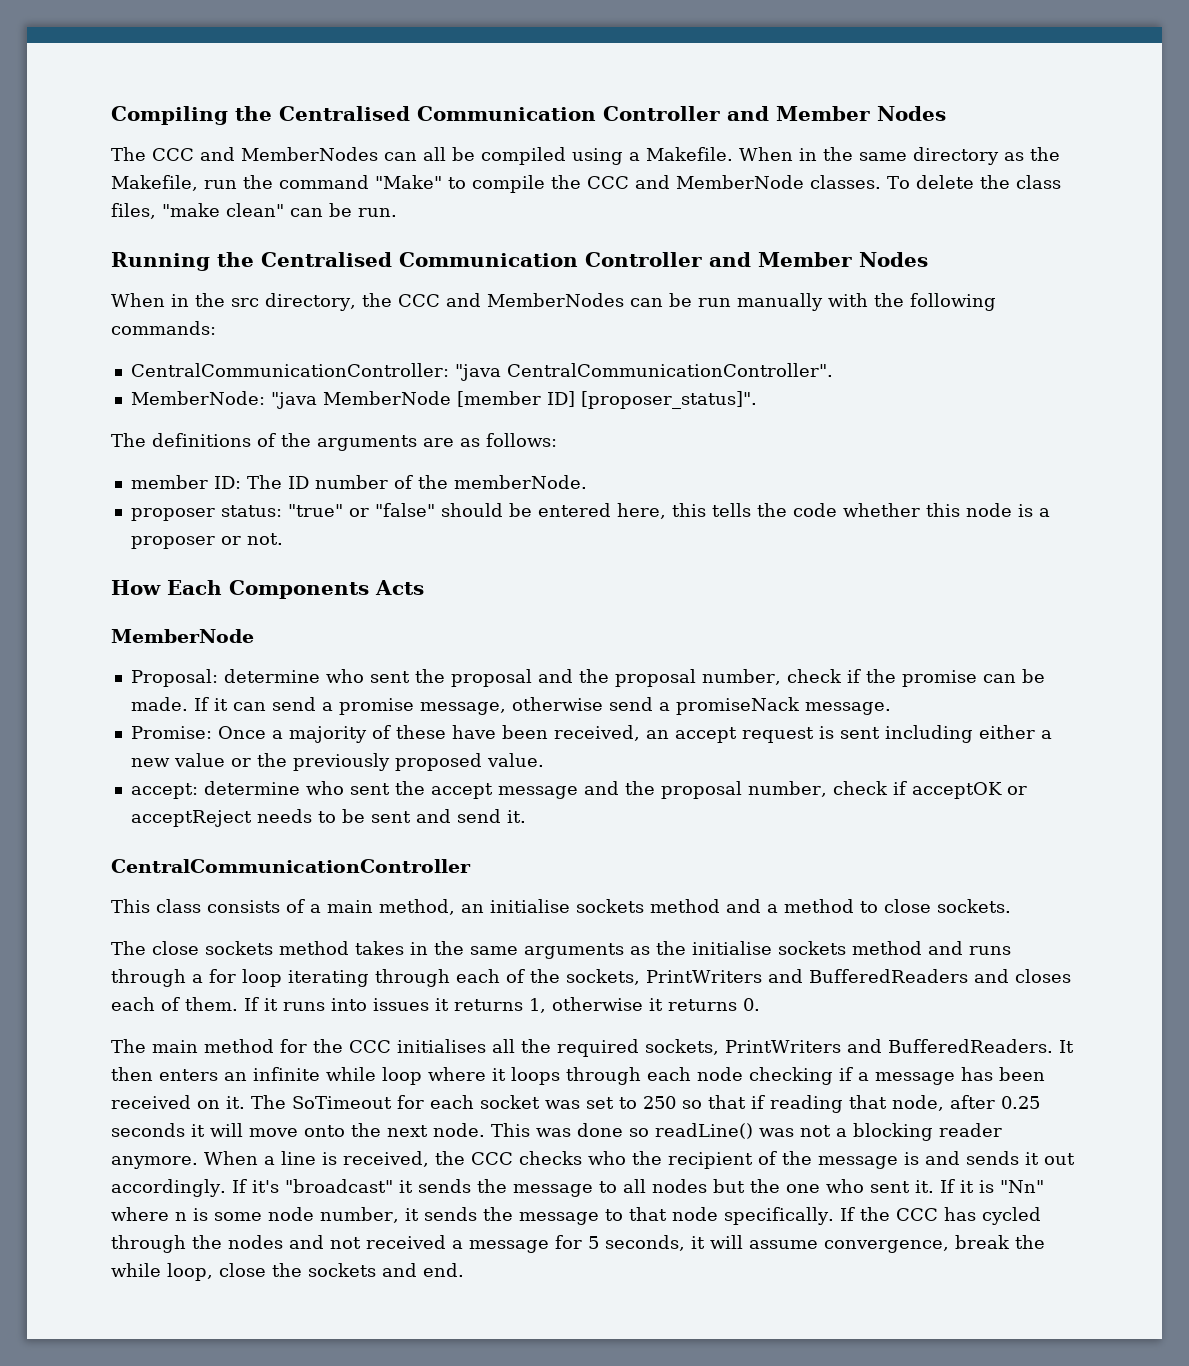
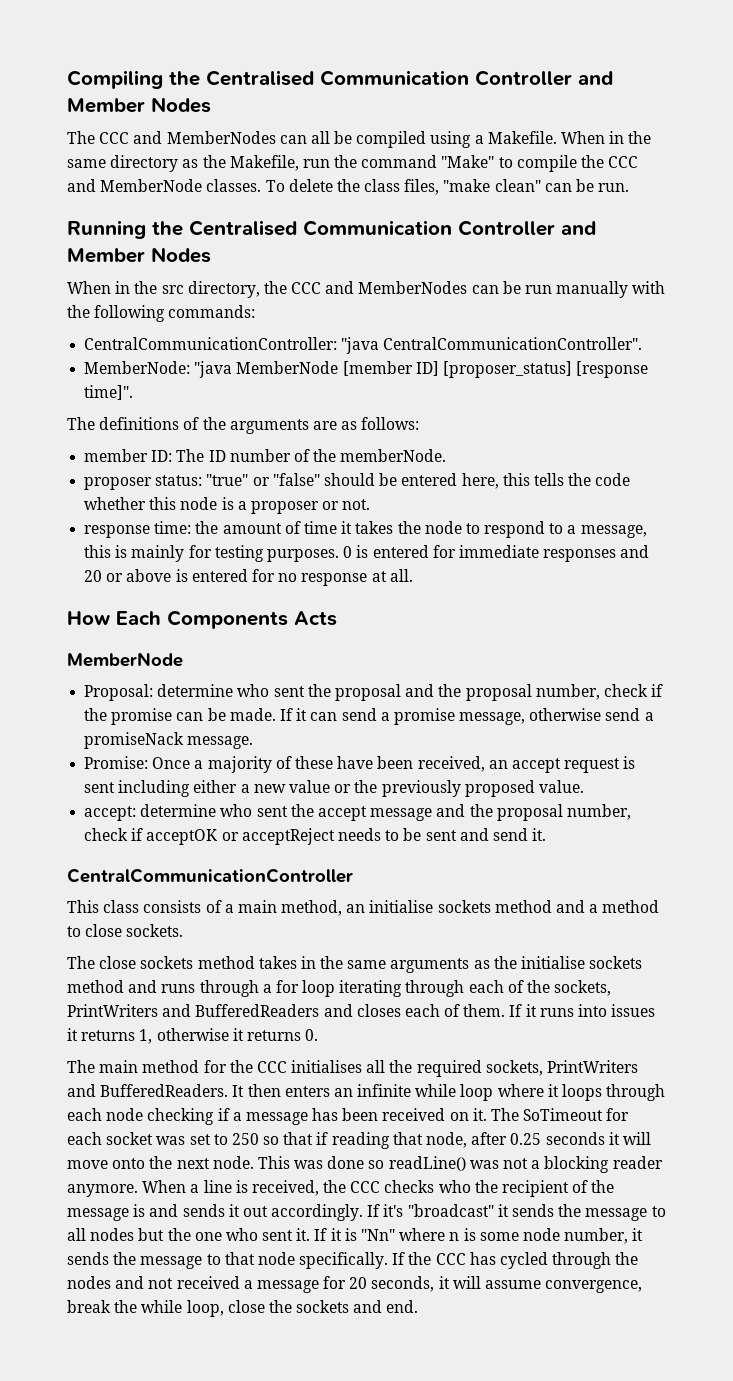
[580,391,757,409] [proposer_status]". -> [442,361,649,378] [84,385,134,400] [proposer_status] [response time]".
(283, 539) none -> [84,521,647,538] [84,545,650,562] [84,569,413,586] // response time: the amount of time it takes the node to respond to a message, this is mainly for testing purposes. 0 is entered for immediate responses and 20 or above is entered for no response at all.
[588,1236,599,1249] 5 -> [349,1277,368,1289] 20

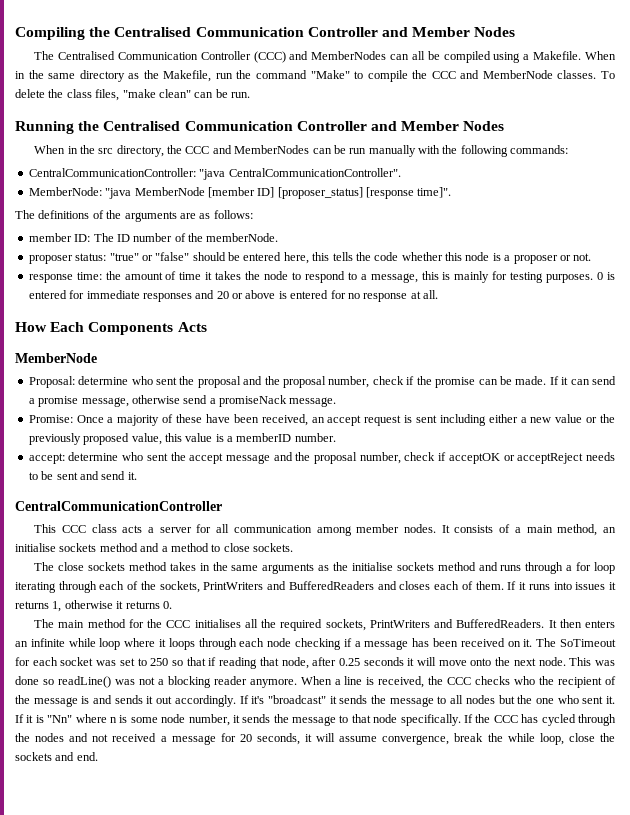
[99,132,130,144] CCC -> [58,51,286,63] Centralised Communication Controller (CCC)
[538,780,584,793] value. -> [131,433,336,445] value, this value is a memberID number.
[103,900,140,913] class -> [61,524,450,536] CCC class acts a server for all communication among member nodes. It

